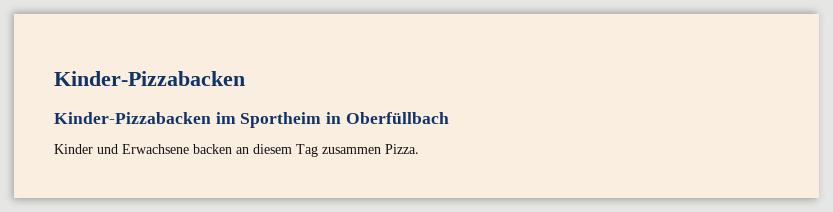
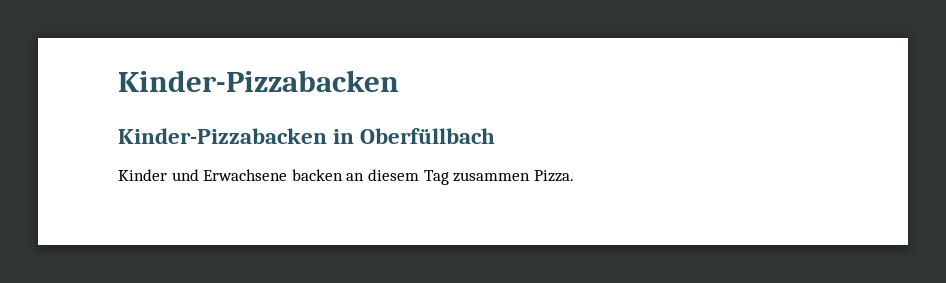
[215,112,322,128] im Sportheim -> (327, 136) none

